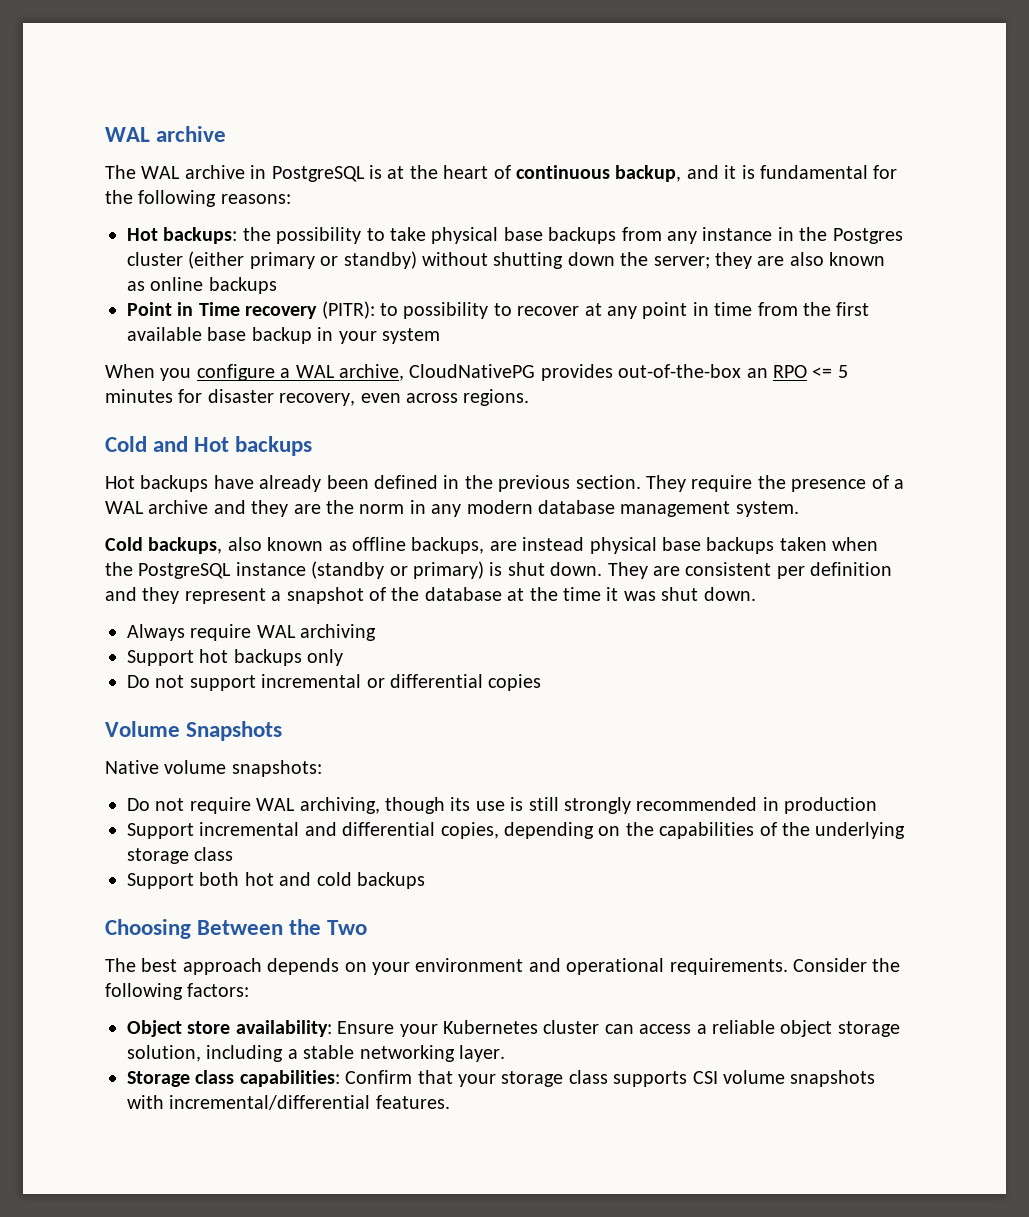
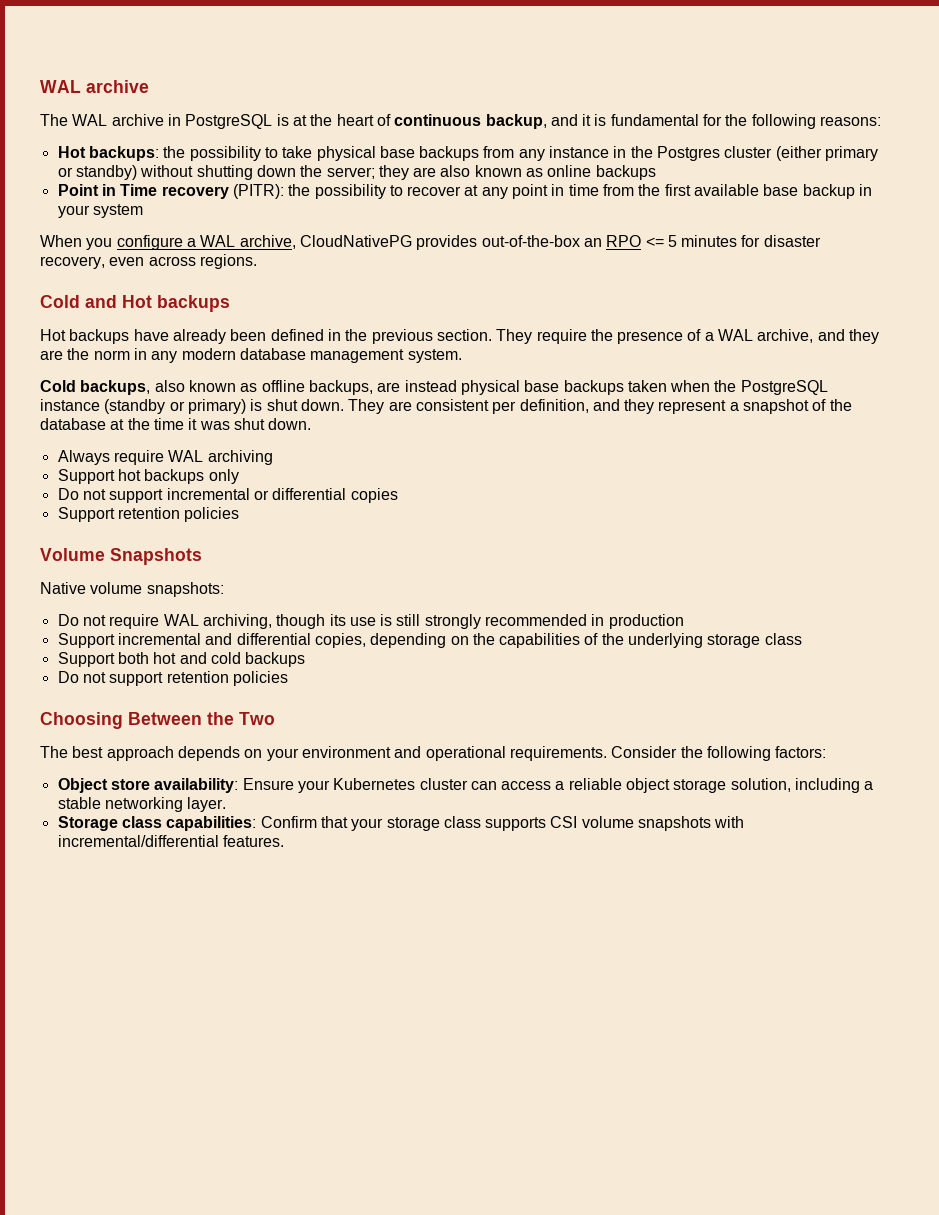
[380,303,398,316] to -> [288,184,311,196] the
[148,500,209,514] archive -> [757,329,814,343] archive,
[810,562,893,576] definition -> [519,399,589,413] definition,
(542, 682) none -> [57,507,240,522] // Support retention policies
(425, 880) none -> [57,671,288,686] // Do not support retention policies

